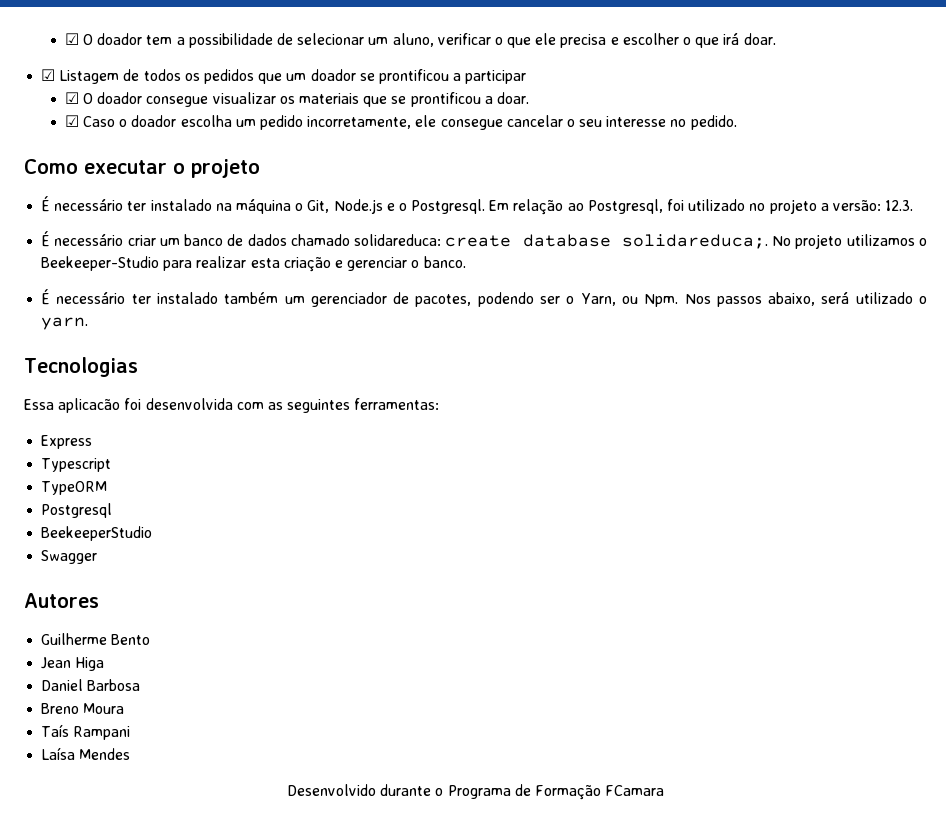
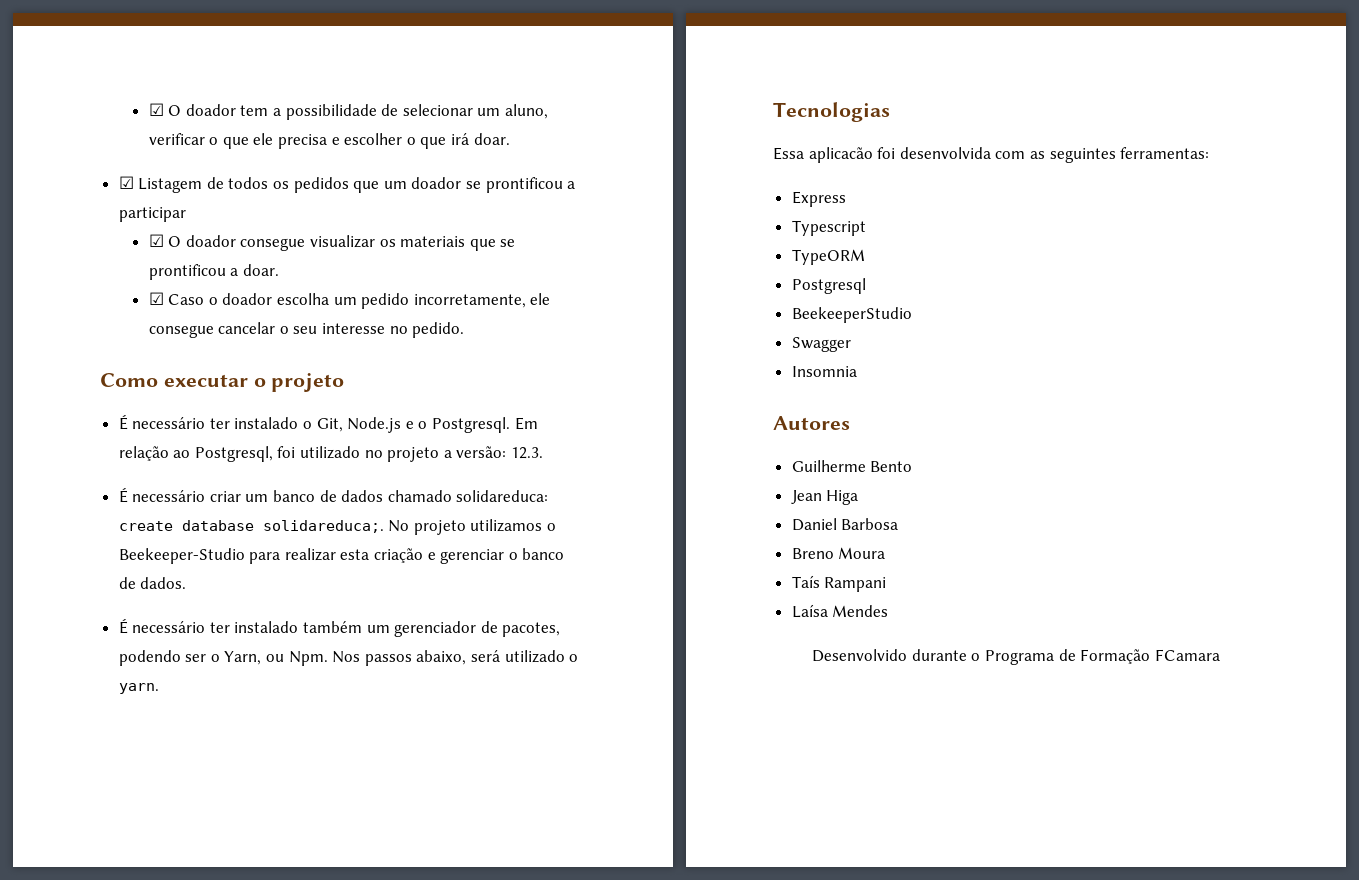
[215,199,291,214] na máquina -> (299, 423) none
[423,256,466,268] banco. -> [522,548,565,560] [118,577,187,589] banco de dados.
(98, 557) none -> [791,366,857,377] // Insomnia

